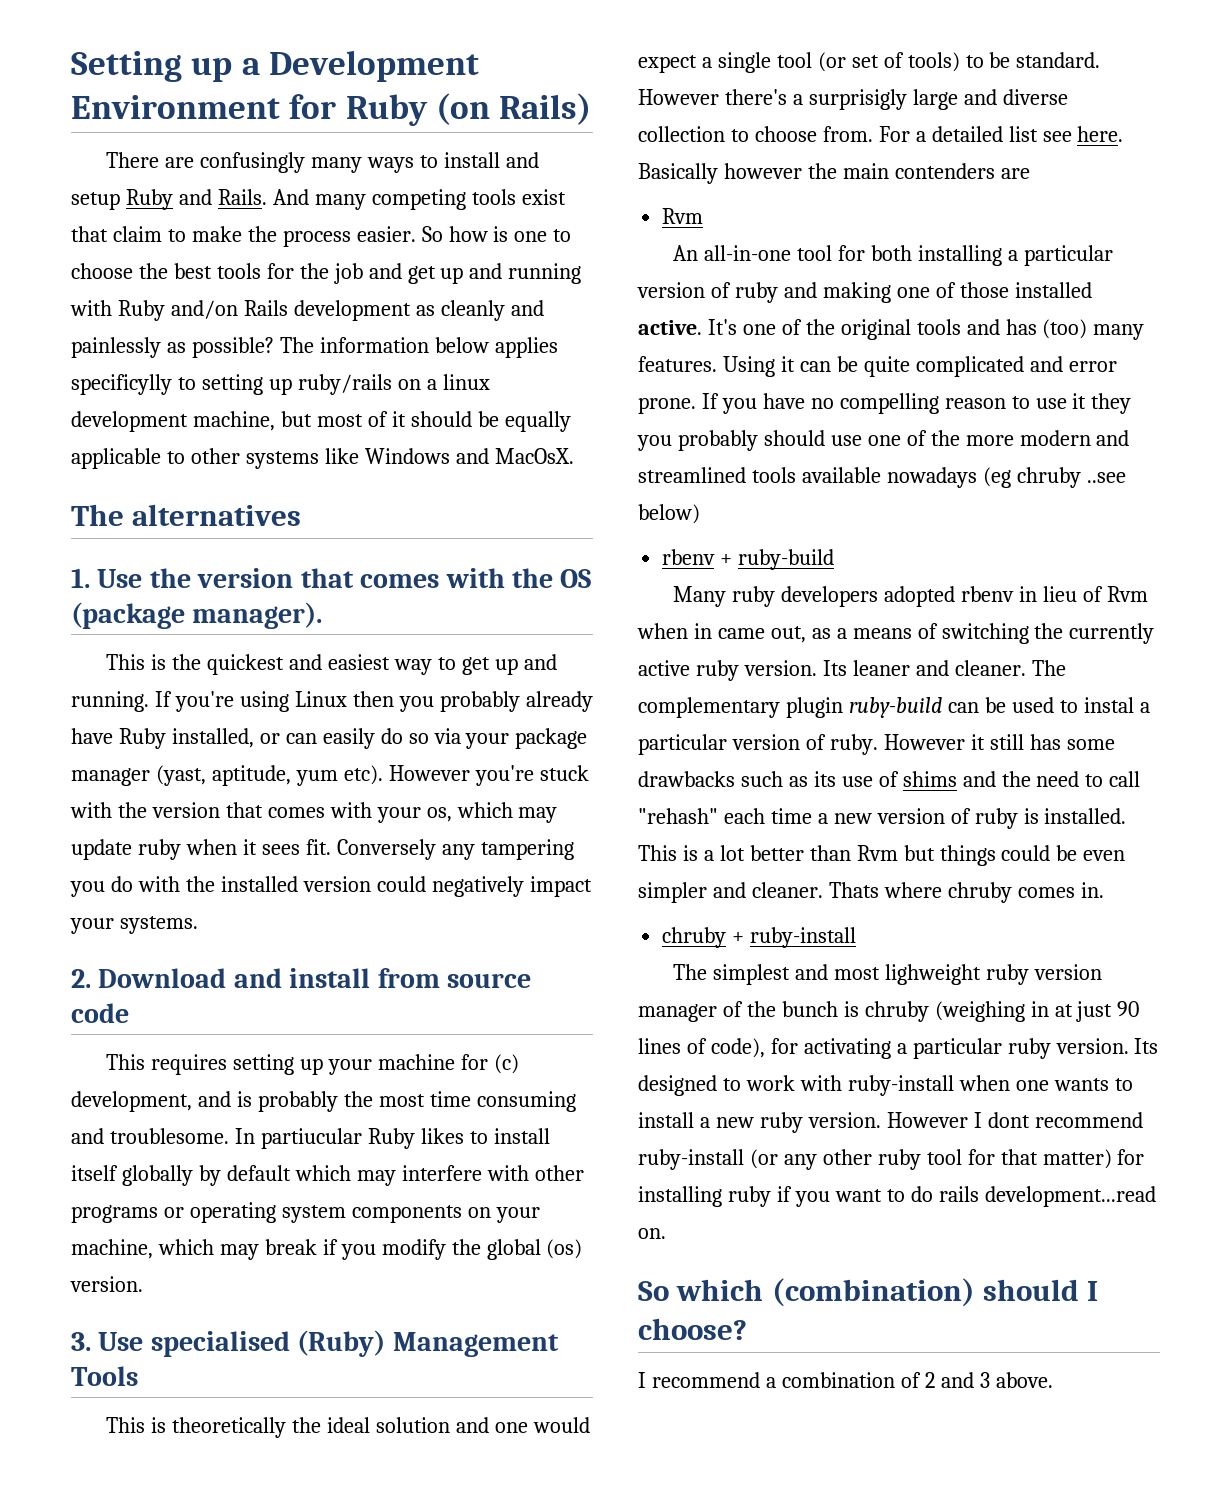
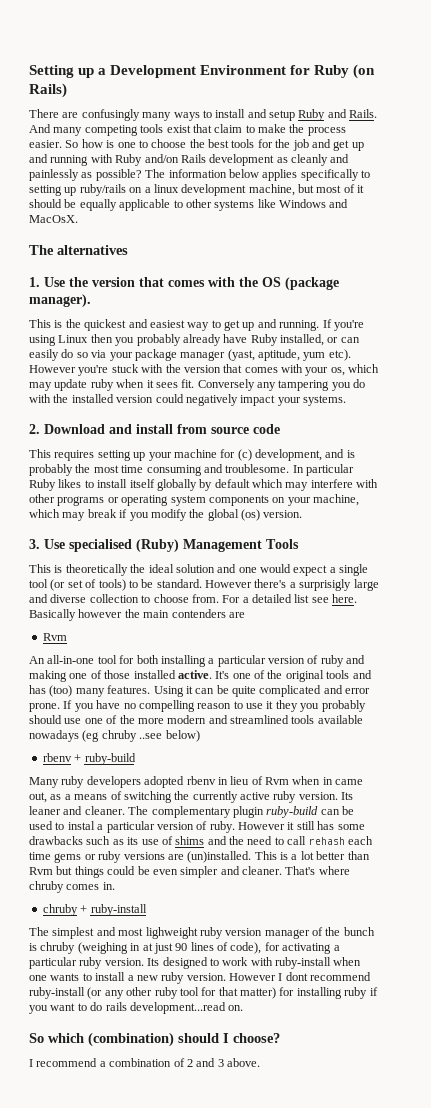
[71,374,172,395] specificylly -> [300,169,359,181] specifically
[260,1128,362,1149] partiucular -> [306,464,354,476] particular
[638,808,718,824] "rehash" -> [308,837,345,845] rehash
[817,808,1127,829] a new version of ruby is installed. -> [54,851,252,863] gems or ruby versions are (un)installed.
[828,882,879,898] Thats -> [285,866,316,875] That's

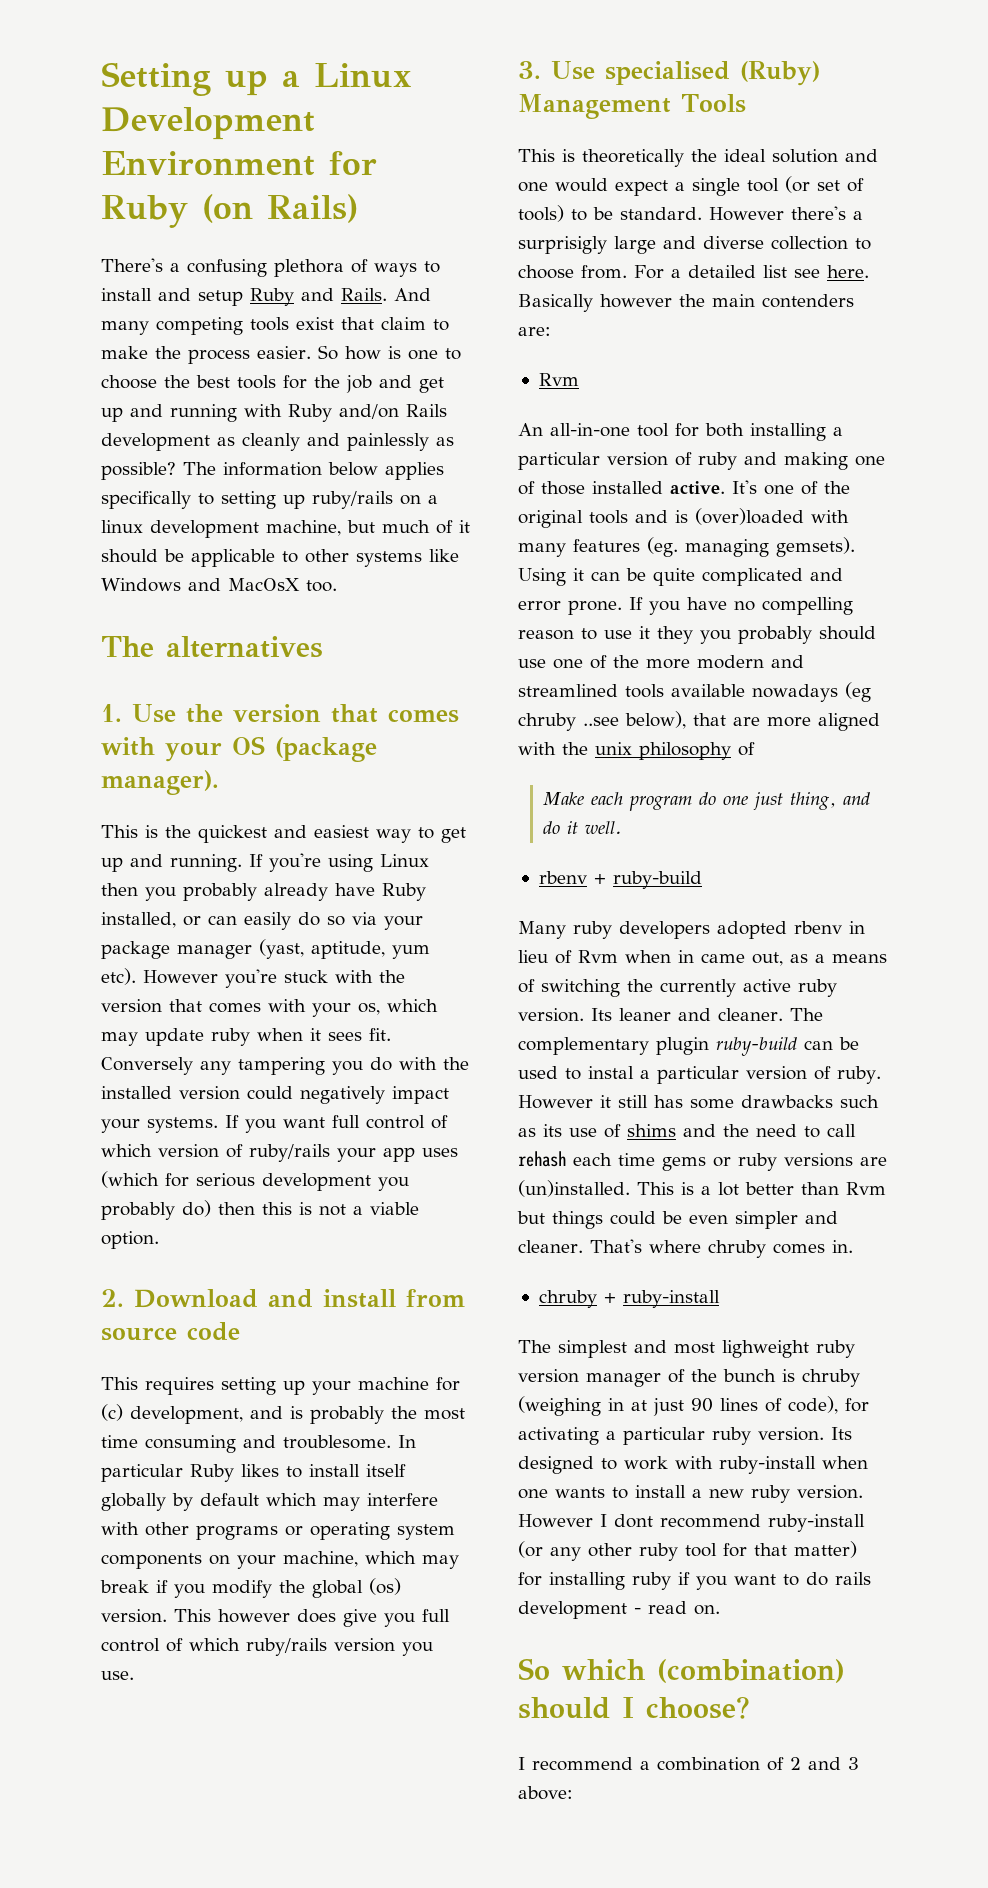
(107, 71) none -> [314,63,411,88] Linux
[29,109,172,121] There are confusingly many -> [101,258,368,277] There's a confusing plethora of
[316,185,342,193] most -> [382,520,430,533] much
[79,199,117,211] equally -> (184, 555) none
[29,215,78,223] MacOsX. -> [228,578,337,592] MacOsX too.
[239,277,258,287] the -> [165,742,222,762] your
(346, 400) none -> [225,1115,448,1133] [101,1144,458,1162] [101,1171,409,1191] [101,1200,419,1220] [101,1231,159,1249] If you want full control of which version of ruby/rails your app uses (which for serious development you probably do) then this is not a viable option.
(303, 514) none -> [174,1609,450,1627] [101,1638,433,1656] [101,1671,134,1680] This however does give you full control of which ruby/rails version you use.
[228,612,245,618] are -> [518,327,551,336] are:
[29,685,151,697] has (too) many features. -> [675,508,849,525] [518,537,855,557] is (over)loaded with many features (eg. managing gemsets).
[165,730,200,742] below) -> [625,711,880,731] [518,742,755,760] [543,792,871,811] [543,821,623,834] below), that are more aligned with the unix philosophy of // Make each program do one just thing, and do it well.
[129,1002,226,1014] development...read -> [518,1601,687,1619] development - read
[227,1058,260,1067] above. -> [518,1786,573,1800] above:

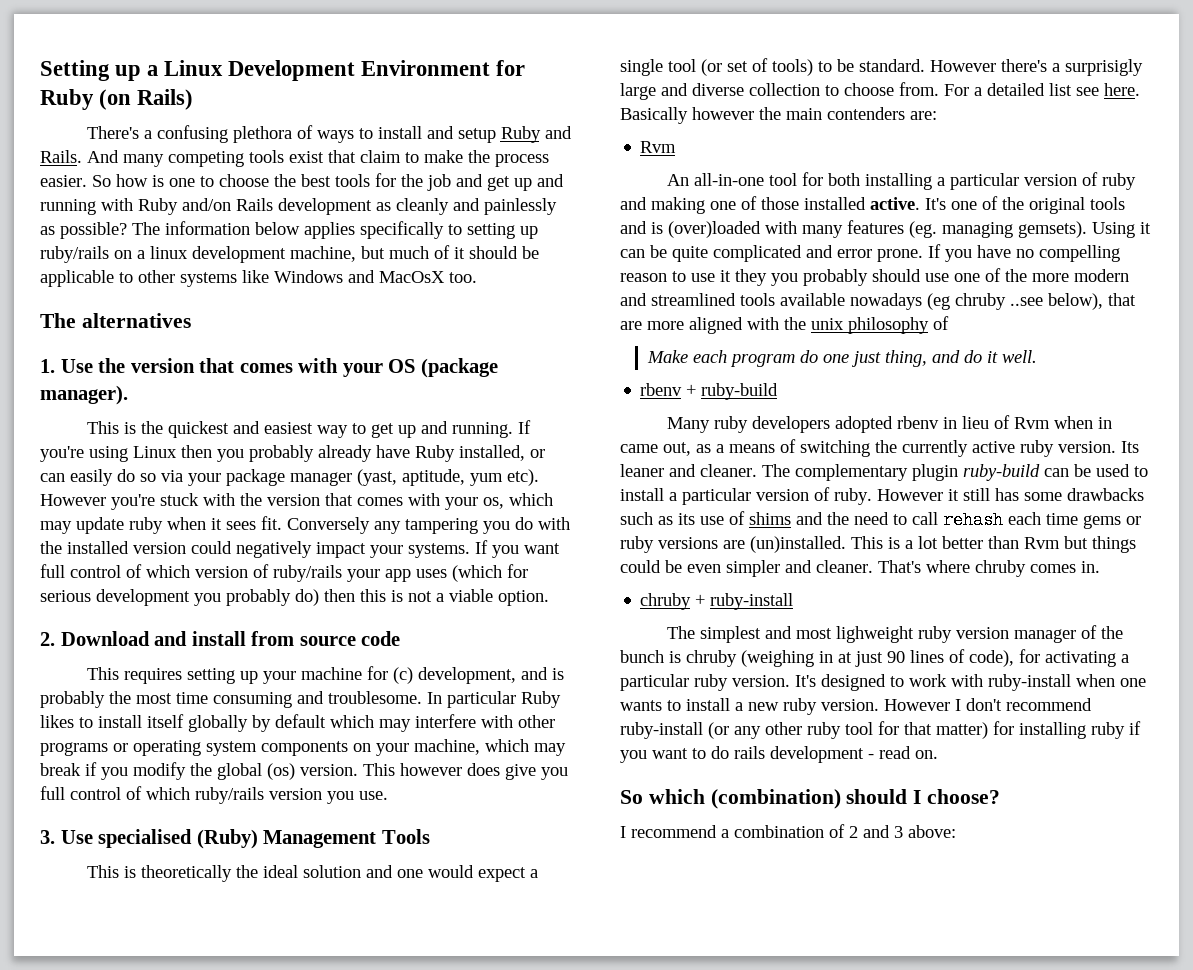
[588,1066,634,1079] instal -> [620,488,664,501] install
[831,1427,852,1440] Its -> [795,675,816,687] It's
[614,1514,653,1528] dont -> [966,698,1002,711] don't

